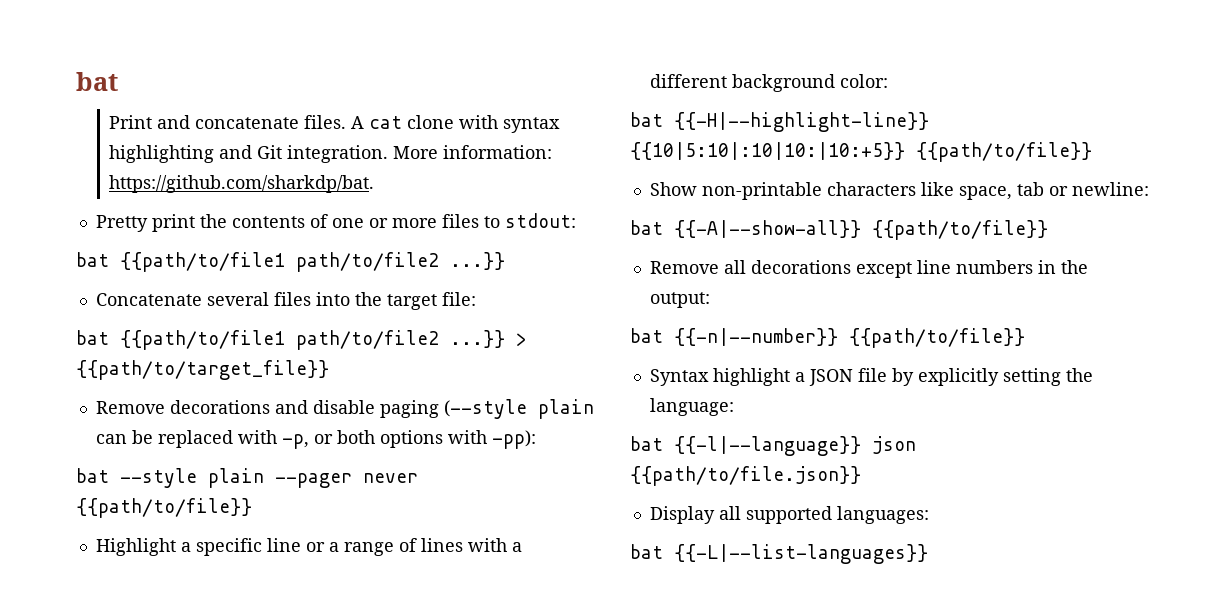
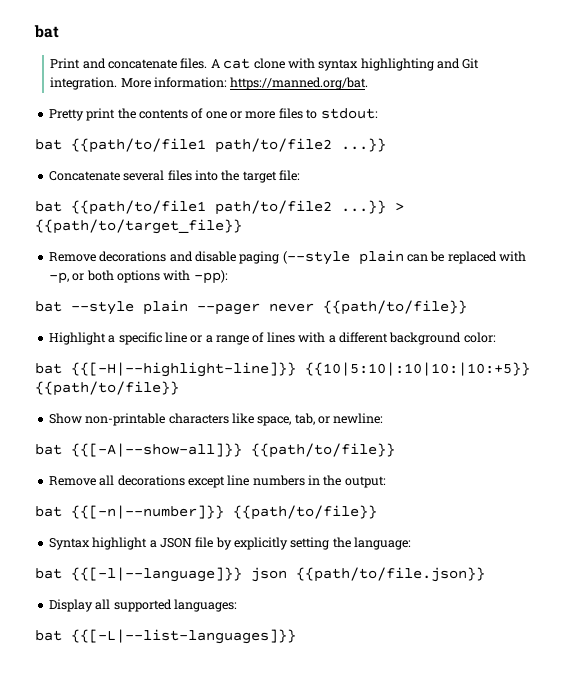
[109,175,375,193] https://github.com/sharkdp/bat. -> [230,77,369,90] https://manned.org/bat.
[674,112,929,132] {{-H|--highlight-line}} -> [71,362,296,377] {{[-H|--highlight-line]}}
[1016,182,1044,196] tab -> [294,413,315,425] tab,
[674,220,861,238] {{-A|--show-all}} -> [71,443,242,457] {{[-A|--show-all]}}
[674,328,838,346] {{-n|--number}} -> [71,505,224,519] {{[-n|--number]}}
[674,436,861,456] {{-l|--language}} -> [71,567,242,582] {{[-l|--language]}}
[674,544,928,564] {{-L|--list-languages}} -> [71,629,296,644] {{[-L|--list-languages]}}

